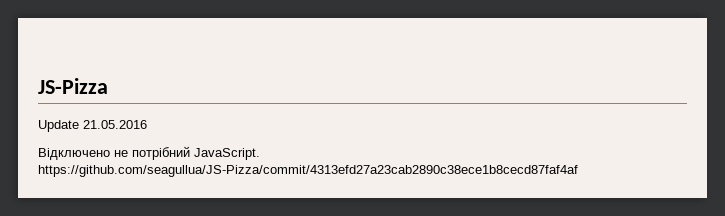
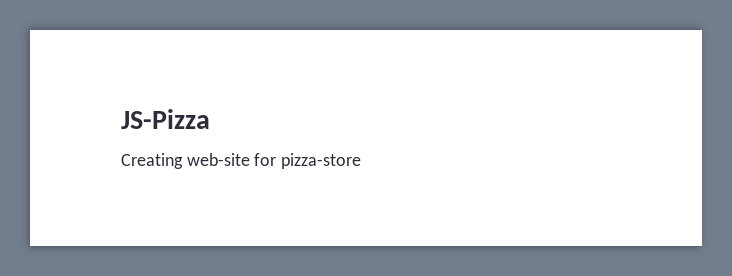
[38,120,147,132] [38,146,260,160] [38,165,578,177] Update 21.05.2016 // Відключено не потрібний JavaScript. https://github.com/seagullua/JS-Pizza/commit/4313efd27a23cab2890c38ece1b8cecd87faf4af -> [121,153,362,169] Creating web-site for pizza-store

